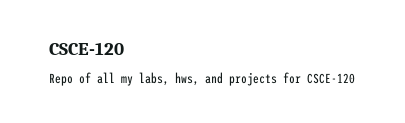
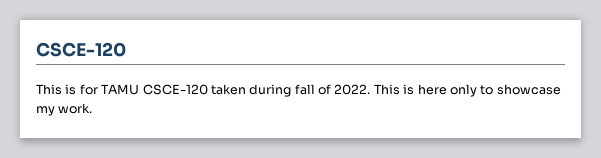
[49,72,355,86] Repo of all my labs, hws, and projects for CSCE-120 -> [36,84,561,97] [36,103,93,116] This is for TAMU CSCE-120 taken during fall of 2022. This is here only to showcase my work.

